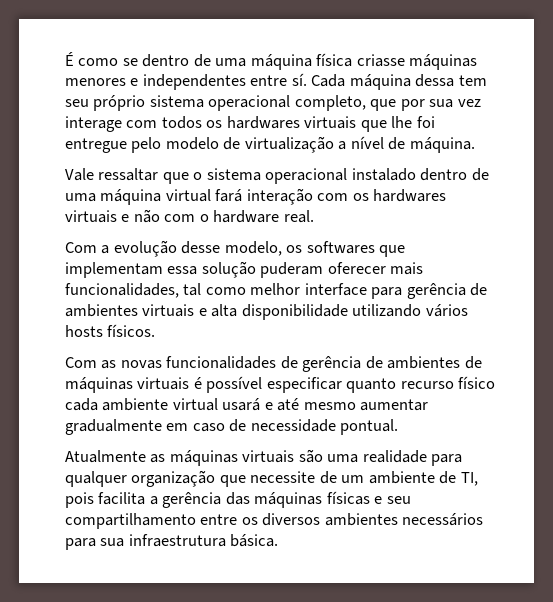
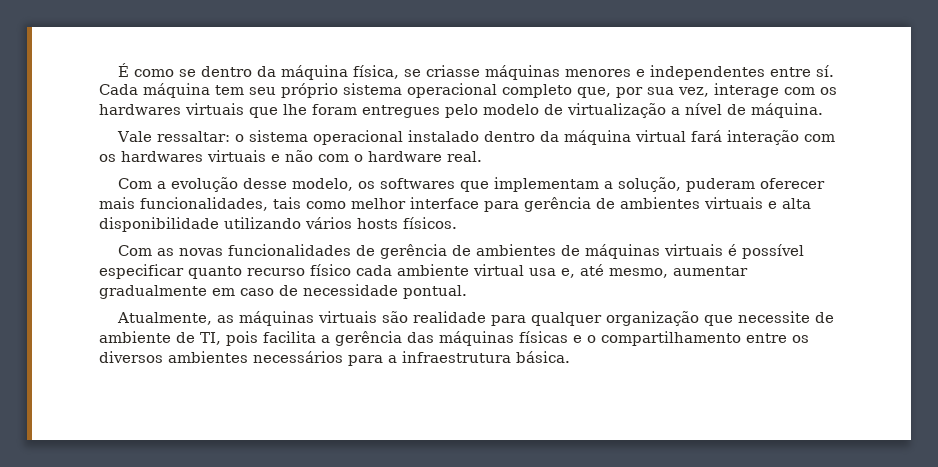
[193,53,353,70] de uma máquina física -> [257,65,422,80] da máquina física, se
[415,74,455,87] dessa -> (210, 90) none
[294,95,397,111] completo, que -> [502,84,611,98] completo que,
[457,99,481,107] vez -> [678,87,709,97] vez,
[161,116,202,129] todos -> (815, 91) none
[416,116,435,128] [65,138,127,153] foi entregue -> [312,104,440,118] foram entregues
[98,168,189,184] ressaltar que -> [157,131,231,142] ressaltar:
[471,168,489,181] [65,193,96,202] de uma -> [540,131,560,142] da
[167,261,256,278] essa solução -> [604,177,682,192] a solução,
[183,283,202,296] tal -> [273,197,301,209] tais
[222,398,356,411] usará e até mesmo -> [529,264,668,278] usa e, até mesmo,
[65,450,146,463] Atualmente -> [117,312,213,325] Atualmente,
[327,454,359,463] uma -> (409, 317) none
[341,475,365,483] um -> (835, 317) none
[386,496,411,504] seu -> [587,335,596,343] o
[100,538,125,547] sua -> [388,355,397,363] a

